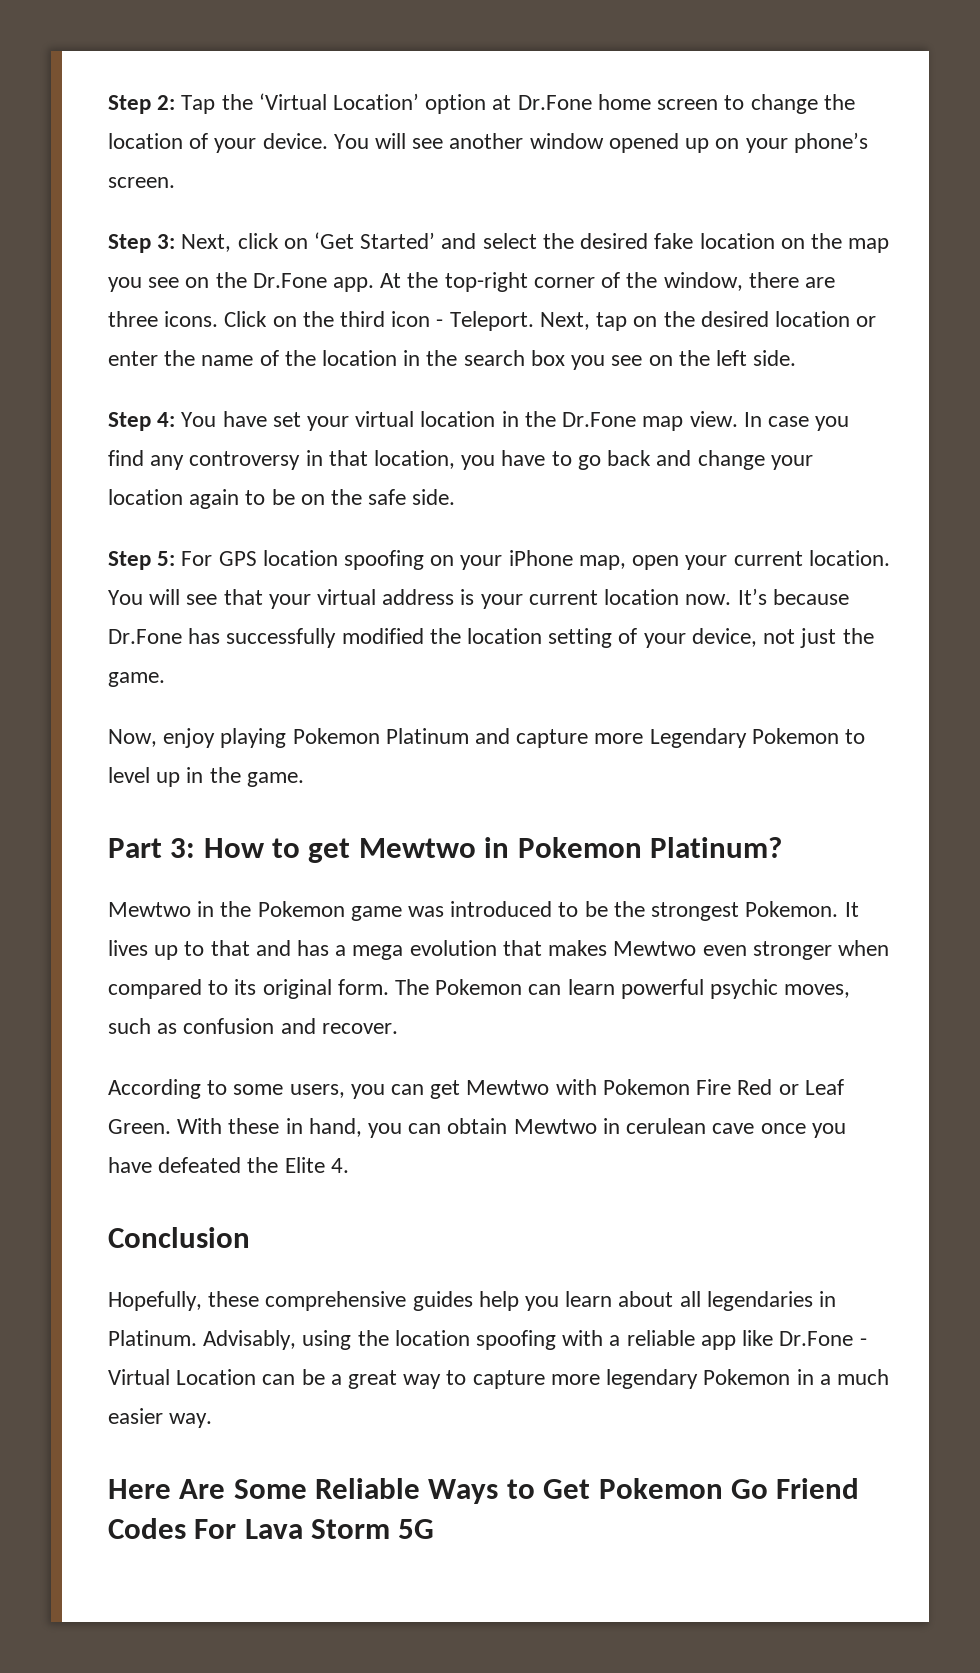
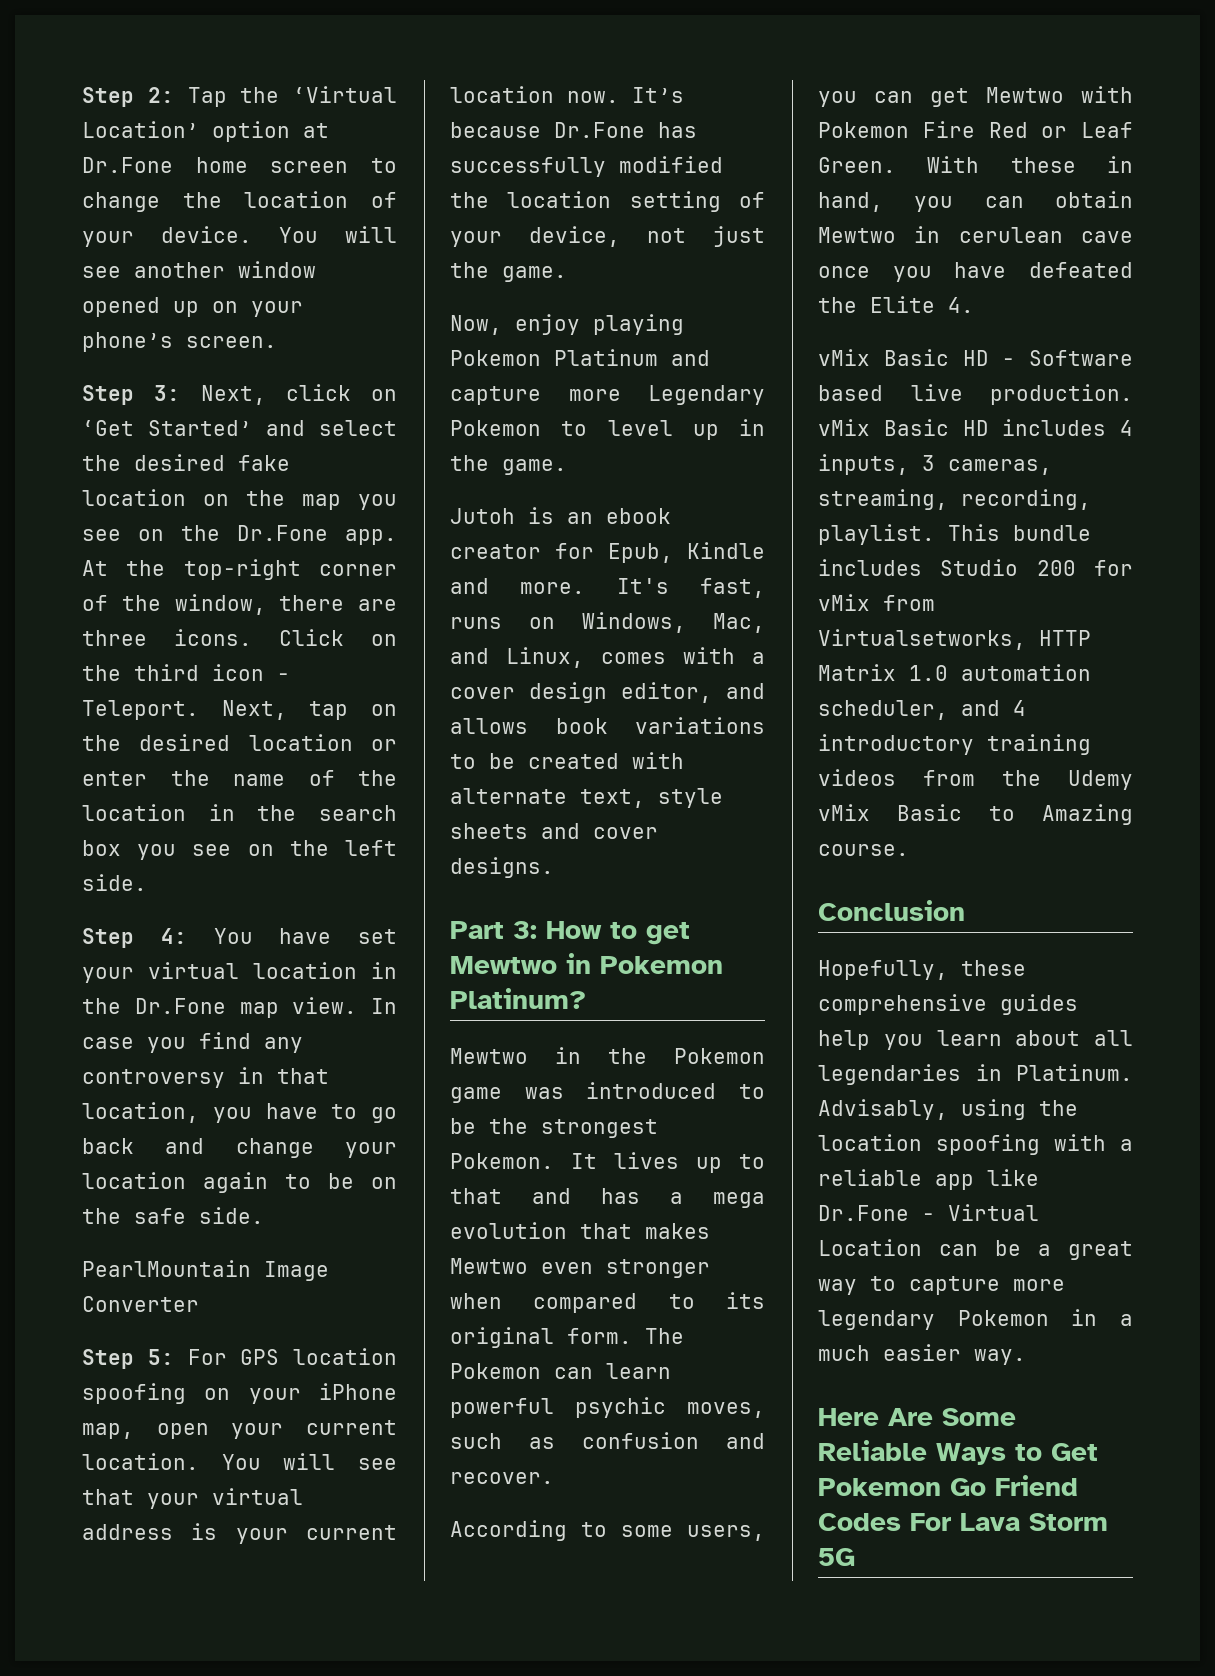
(456, 497) none -> [82,1260,329,1281] [82,1296,199,1312] // PearlMountain Image Converter
(304, 779) none -> [450,507,671,524] [450,542,765,563] [450,578,765,598] [450,612,765,633] [450,647,765,668] [450,682,765,703] [450,717,765,734] [450,752,684,769] [450,788,723,808] [450,823,658,839] [450,857,554,878] // Jutoh is an ebook creator for Epub, Kindle and more. It's fast, runs on Windows, Mac, and Linux, comes with a cover design editor, and allows book variations to be created with alternate text, style sheets and cover designs.
(349, 1165) none -> [818,349,1133,366] [818,384,1133,405] [818,419,1133,436] [818,454,1052,475] [818,489,1091,510] [818,524,1091,545] [818,559,1133,576] [818,594,935,611] [818,629,1091,650] [818,664,1091,681] [818,700,1026,720] [818,734,1091,755] [818,769,1133,790] [818,804,1133,825] [818,844,909,856] // vMix Basic HD - Software based live production. vMix Basic HD includes 4 inputs, 3 cameras, streaming, recording, playlist. This bundle includes Studio 200 for vMix from Virtualsetworks, HTTP Matrix 1.0 automation scheduler, and 4 introductory training videos from the Udemy vMix Basic to Amazing course.

